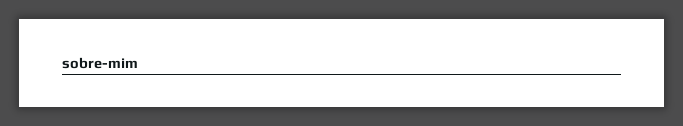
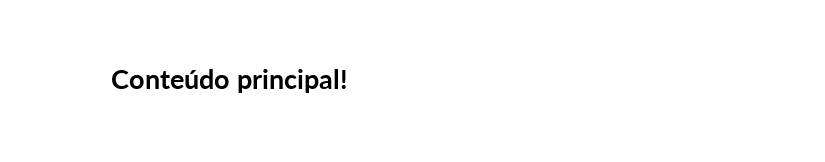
[62,57,138,69] sobre-mim -> [111,69,349,93] Conteúdo principal!

